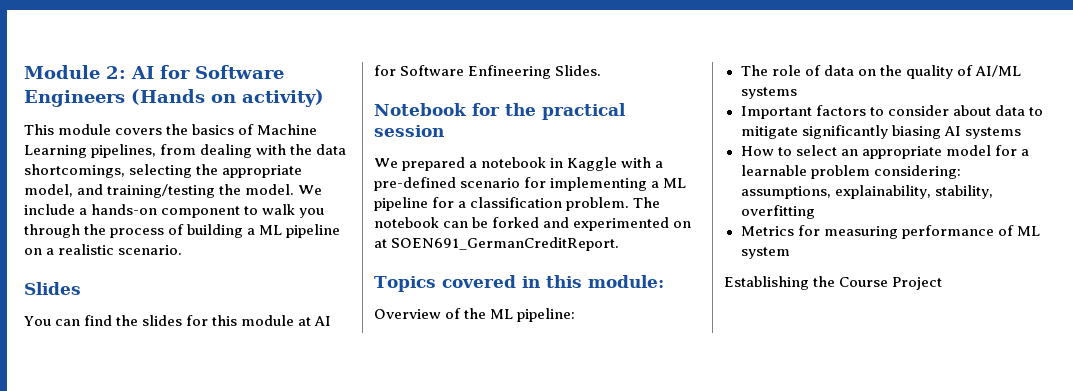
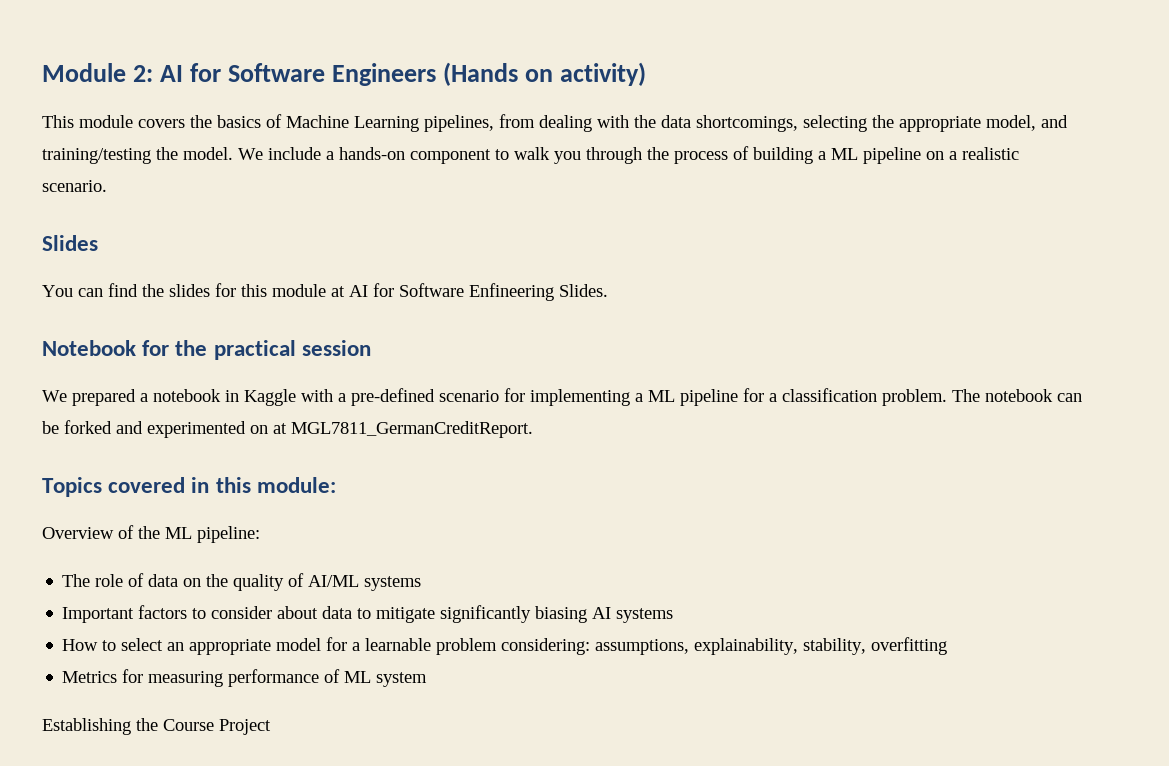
[391,237,620,251] SOEN691_GermanCreditReport. -> [291,421,533,438] MGL7811_GermanCreditReport.

